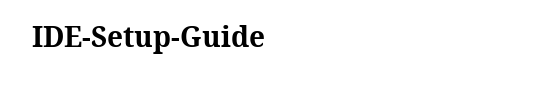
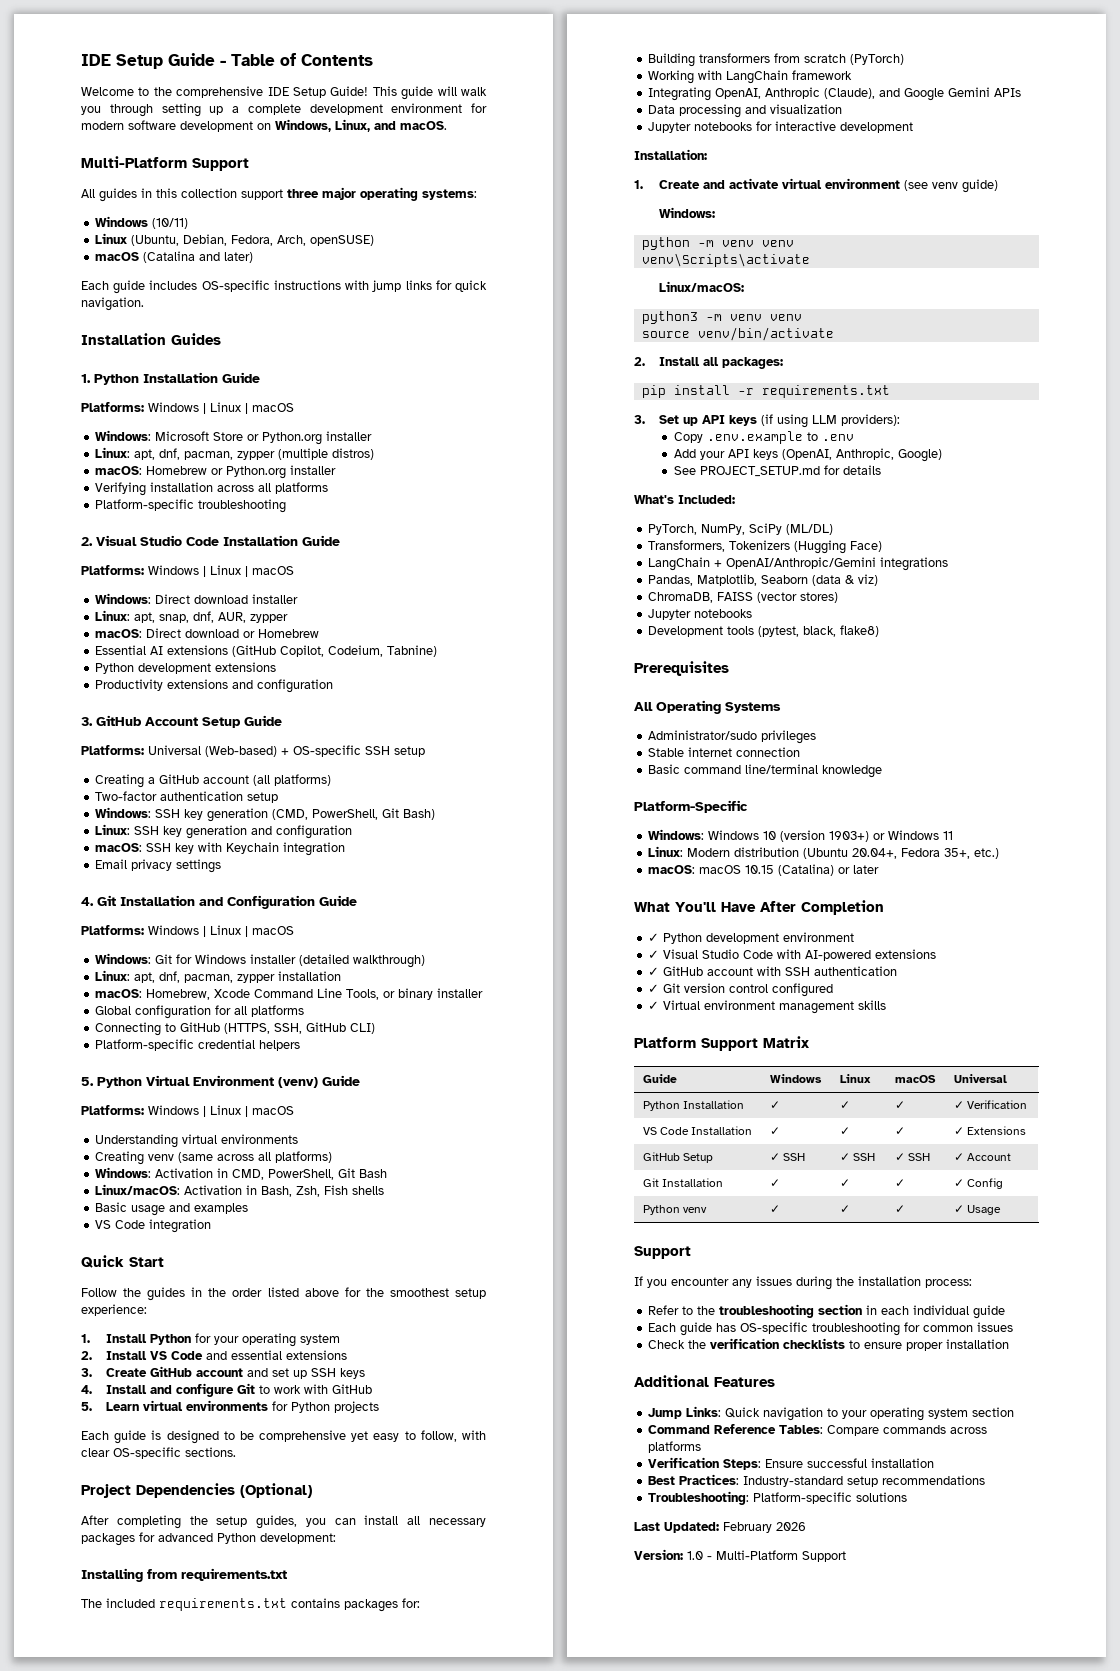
[32,25,265,54] IDE-Setup-Guide -> [81,53,373,69] [81,86,487,100] [81,103,487,117] [81,119,447,132] [81,156,249,171] [81,187,477,202] [95,216,189,229] [95,233,375,246] [95,251,254,263] [81,280,488,294] [81,297,144,311] [81,333,221,345] [81,372,260,385] [81,402,294,414] [95,430,373,445] [95,447,375,460] [95,465,337,479] [95,482,329,496] [95,499,287,513] [81,535,340,546] [81,565,294,577] [95,593,299,604] [95,610,289,623] [95,628,320,638] [95,645,438,657] [95,662,277,674] [95,679,334,693] [81,715,282,728] [81,745,425,757] [95,774,332,788] [95,791,279,803] [95,807,436,822] [95,824,353,839] [95,842,346,856] [95,859,222,873] [81,895,357,909] [81,925,294,937] [95,953,426,968] [95,970,342,983] [95,988,484,1000] [95,1005,305,1019] [95,1022,376,1036] [95,1039,301,1051] [81,1075,360,1088] [81,1105,294,1117] [95,1134,299,1148] [95,1151,333,1165] [95,1167,388,1180] [95,1184,385,1197] [95,1202,249,1216] [95,1219,212,1233] [81,1255,164,1268] [81,1287,486,1301] [81,1304,147,1316] [81,1333,341,1347] [81,1350,348,1360] [81,1366,366,1379] [81,1383,373,1397] [81,1400,380,1413] [81,1430,487,1444] [81,1447,236,1459] [81,1483,312,1498] [81,1515,486,1529] [81,1532,336,1546] [81,1568,287,1582] [81,1598,420,1612] [648,53,905,67] [648,70,853,84] [648,87,1022,101] [648,104,843,118] [648,121,914,133] [634,149,707,160] [634,178,999,193] [659,207,716,218] [641,237,794,250] [641,253,810,267] [659,281,745,292] [641,311,802,324] [641,327,834,341] [634,357,784,369] [641,385,890,398] [634,414,901,428] [673,431,854,444] [673,448,942,462] [673,465,881,477] [634,495,735,504] [648,523,834,535] [648,540,883,554] [648,557,949,571] [648,574,879,586] [648,592,839,603] [648,609,753,620] [648,625,880,637] [634,661,729,676] [634,700,781,714] [648,730,817,744] [648,747,801,757] [648,764,883,778] [634,800,748,813] [648,829,954,842] [648,846,1000,859] [648,864,880,876] [634,900,884,915] [648,932,855,944] [648,949,937,961] [648,966,898,976] [648,983,834,997] [648,1000,887,1014] [634,1036,809,1051] [643,1074,678,1083] [770,1074,823,1083] [840,1074,872,1083] [895,1075,937,1083] [954,1074,1008,1083] [643,1100,745,1111] [770,1101,781,1109] [840,1101,851,1109] [895,1101,906,1109] [954,1100,1028,1109] [643,1126,753,1135] [770,1127,781,1135] [840,1127,851,1135] [895,1127,906,1135] [954,1126,1027,1135] [643,1152,714,1163] [770,1153,806,1161] [840,1153,876,1161] [895,1153,931,1161] [954,1153,1012,1161] [643,1178,724,1187] [770,1179,781,1187] [840,1179,851,1187] [895,1179,906,1187] [954,1178,1004,1189] [643,1205,708,1215] [770,1205,781,1213] [840,1205,851,1213] [895,1205,906,1213] [954,1205,1002,1215] [634,1246,691,1259] [634,1276,972,1290] [648,1304,1006,1319] [648,1322,1014,1336] [648,1338,1010,1351] [634,1375,775,1387] [648,1406,1015,1421] [648,1424,988,1436] [648,1441,702,1453] [648,1457,935,1470] [648,1474,986,1487] [648,1491,908,1505] [634,1522,806,1533] [634,1549,846,1562] IDE Setup Guide - Table of Contents // Welcome to the comprehensive IDE Setup Guide! This guide will walk you through setting up a complete development environment for modern software development on Windows, Linux, and macOS. // Multi-Platform Support // All guides in this collection support three major operating systems: // Windows (10/11) // Linux (Ubuntu, Debian, Fedora, Arch, openSUSE) // macOS (Catalina and later) // Each guide includes OS-specific instructions with jump links for quick navigation. // Installation Guides // 1. Python Installation Guide // Platforms: Windows | Linux | macOS // Windows: Microsoft Store or Python.org installer // Linux: apt, dnf, pacman, zypper (multiple distros) // macOS: Homebrew or Python.org installer // Verifying installation across all platforms // Platform-specific troubleshooting // 2. Visual Studio Code Installation Guide // Platforms: Windows | Linux | macOS // Windows: Direct download installer // Linux: apt, snap, dnf, AUR, zypper // macOS: Direct download or Homebrew // Essential AI extensions (GitHub Copilot, Codeium, Tabnine) // Python development extensions // Productivity extensions and configuration // 3. GitHub Account Setup Guide // Platforms: Universal (Web-based) + OS-specific SSH setup // Creating a GitHub account (all platforms) // Two-factor authentication setup // Windows: SSH key generation (CMD, PowerShell, Git Bash) // Linux: SSH key generation and configuration // macOS: SSH key with Keychain integration // Email privacy settings // 4. Git Installation and Configuration Guide // Platforms: Windows | Linux | macOS // Windows: Git for Windows installer (detailed walkthrough) // Linux: apt, dnf, pacman, zypper installation // macOS: Homebrew, Xcode Command Line Tools, or binary installer // Global configuration for all platforms // Connecting to GitHub (HTTPS, SSH, GitHub CLI) // Platform-specific credential helpers // 5. Python Virtual Environment (venv) Guide // Platforms: Windows | Linux | macOS // Understanding virtual environments // Creating venv (same across all platforms) // Windows: Activation in CMD, PowerShell, Git Bash // Linux/macOS: Activation in Bash, Zsh, Fish shells // Basic usage and examples // VS Code integration // Quick Start // Follow the guides in the order listed above for the smoothest setup experience: // 1. Install Python for your operating system // 2. Install VS Code and essential extensions // 3. Create GitHub account and set up SSH keys // 4. Install and configure Git to work with GitHub // 5. Learn virtual environments for Python projects // Each guide is designed to be comprehensive yet easy to follow, with clear OS-specific sections. // Project Dependencies (Optional) // After completing the setup guides, you can install all necessary packages for advanced Python development: // Installing from requirements.txt // The included requirements.txt contains packages for: // Building transformers from scratch (PyTorch) // Working with LangChain framework // Integrating OpenAI, Anthropic (Claude), and Google Gemini APIs // Data processing and visualization // Jupyter notebooks for interactive development // Installation: // 1. Create and activate virtual environment (see venv guide) // Windows: // python -m venv venv // venv\Scripts\activate // Linux/macOS: // python3 -m venv venv // source venv/bin/activate // 2. Install all packages: // pip install -r requirements.txt // 3. Set up API keys (if using LLM providers): // Copy .env.example to .env // Add your API keys (OpenAI, Anthropic, Google) // See PROJECT_SETUP.md for details // What's Included: // PyTorch, NumPy, SciPy (ML/DL) // Transformers, Tokenizers (Hugging Face) // LangChain + OpenAI/Anthropic/Gemini integrations // Pandas, Matplotlib, Seaborn (data & viz) // ChromaDB, FAISS (vector stores) // Jupyter notebooks // Development tools (pytest, black, flake8) // Prerequisites // All Operating Systems // Administrator/sudo privileges // Stable internet connection // Basic command line/terminal knowledge // Platform-Specific // Windows: Windows 10 (version 1903+) or Windows 11 // Linux: Modern distribution (Ubuntu 20.04+, Fedora 35+, etc.) // macOS: macOS 10.15 (Catalina) or later // What You'll Have After Completion // ✓ Python development environment // ✓ Visual Studio Code with AI-powered extensions // ✓ GitHub account with SSH authentication // ✓ Git version control configured // ✓ Virtual environment management skills // Platform Support Matrix // Guide | Windows | Linux | macOS | Universal // Python Installation | ✓ | ✓ | ✓ | ✓ Verification // VS Code Installation | ✓ | ✓ | ✓ | ✓ Extensions // GitHub Setup | ✓ SSH | ✓ SSH | ✓ SSH | ✓ Account // Git Installation | ✓ | ✓ | ✓ | ✓ Config // Python venv | ✓ | ✓ | ✓ | ✓ Usage // Support // If you encounter any issues during the installation process: // Refer to the troubleshooting section in each individual guide // Each guide has OS-specific troubleshooting for common issues // Check the verification checklists to ensure proper installation // Additional Features // Jump Links: Quick navigation to your operating system section // Command Reference Tables: Compare commands across platforms // Verification Steps: Ensure successful installation // Best Practices: Industry-standard setup recommendations // Troubleshooting: Platform-specific solutions // Last Updated: February 2026 // Version: 1.0 - Multi-Platform Support

